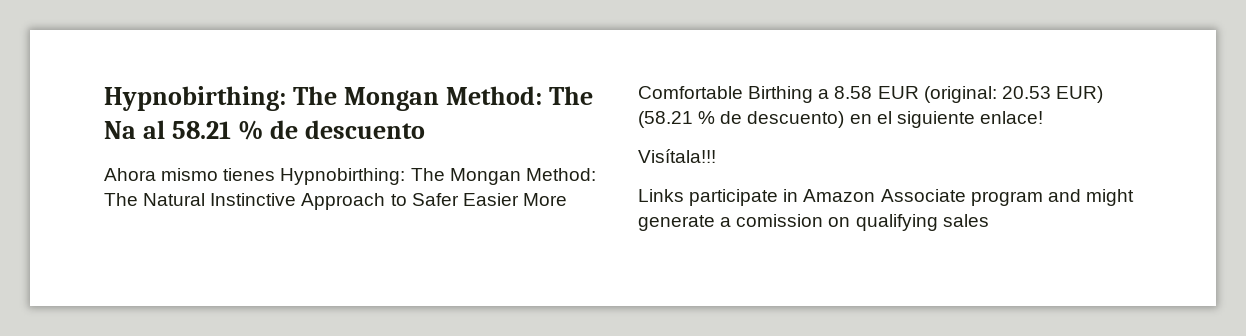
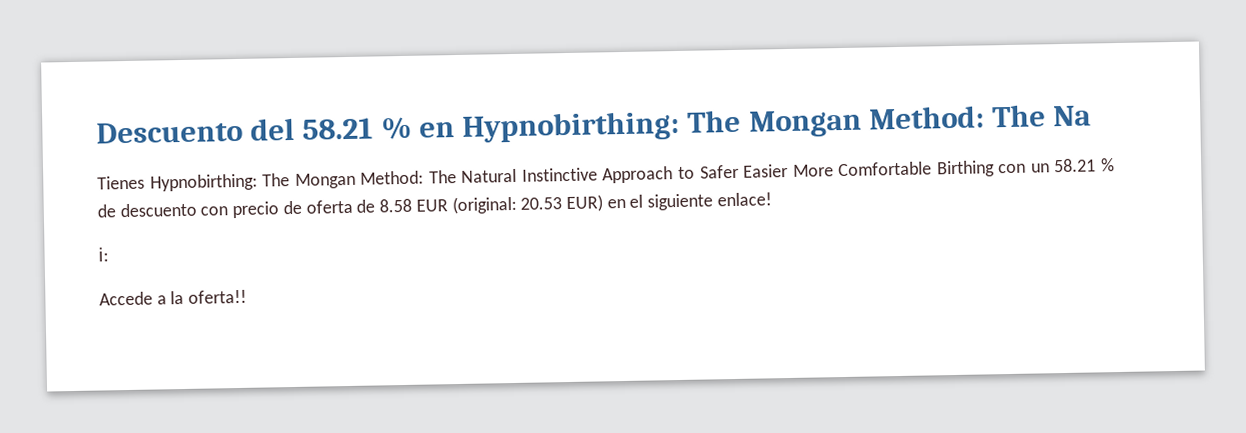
(104, 98) none -> [96,116,455,144] Descuento del 58.21 % en
[143,120,426,140] [104,168,276,181] al 58.21 % de descuento // Ahora mismo tienes -> [97,175,145,190] // Tienes
[818,89,830,99] a -> [998,158,1115,174] [97,199,376,219] con un 58.21 % de descuento con precio de oferta de
[638,111,845,128] (58.21 % de descuento) -> (603, 203) none
[638,149,716,163] [638,189,1134,206] [638,214,989,231] Visítala!!! // Links participate in Amazon Associate program and might generate a comission on qualifying sales -> [98,247,109,262] [99,289,248,306] ℹ: // Accede a la oferta!!

